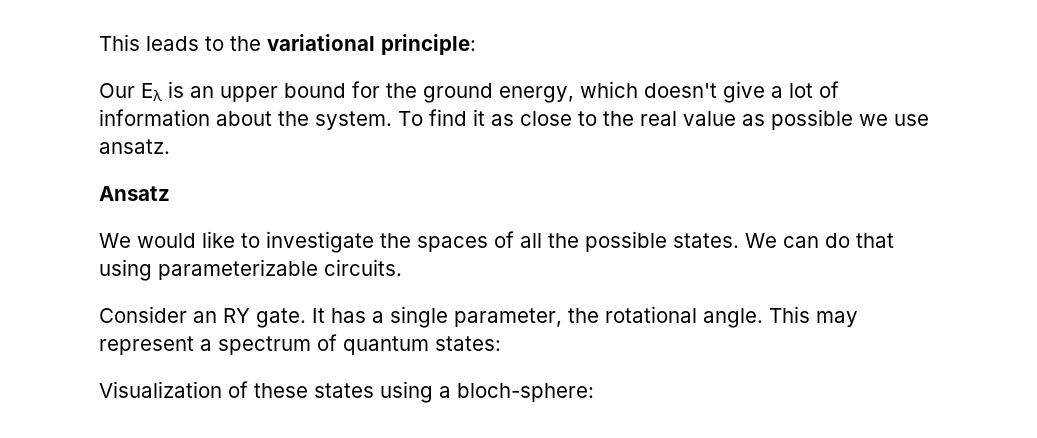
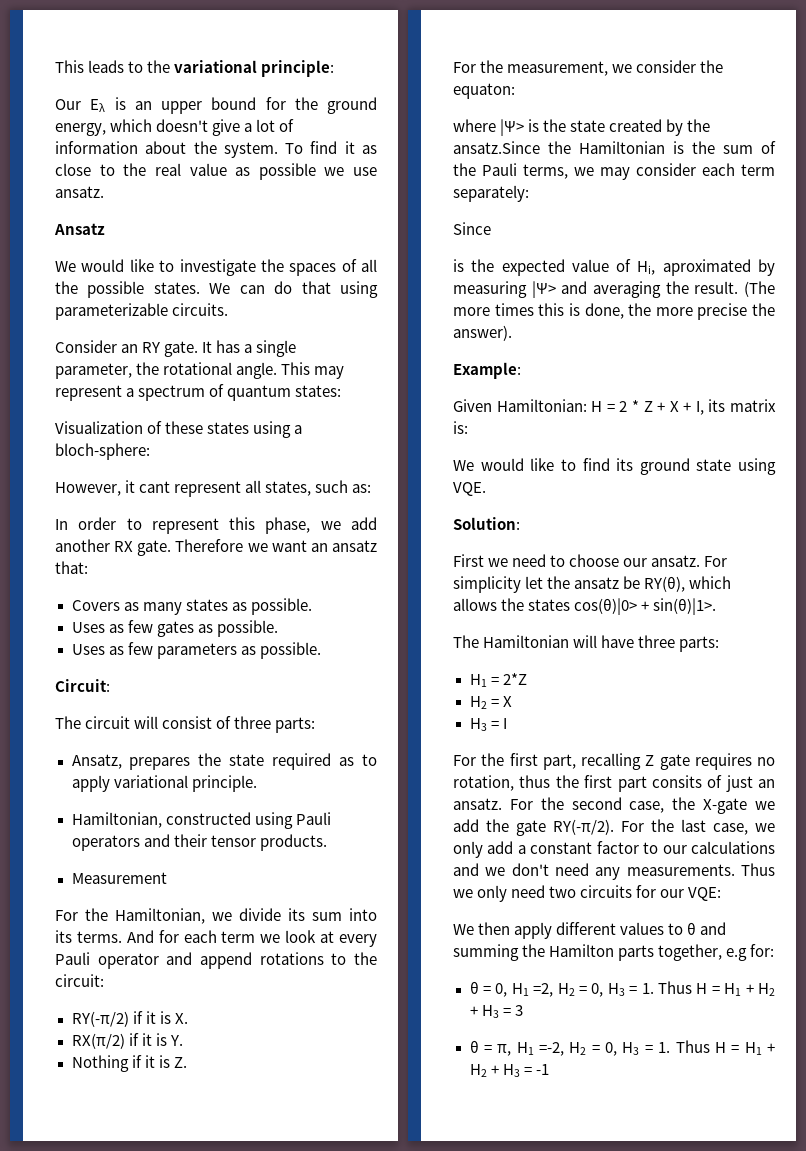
(594, 392) none -> [55,480,372,497] [55,517,377,534] [55,539,378,556] [55,561,88,574] [71,598,312,615] [71,620,278,637] [71,642,321,659] [55,679,110,692] [55,716,316,733] [71,753,377,770] [71,775,257,792] [71,812,331,829] [71,834,327,851] [71,872,167,884] [55,908,377,924] [55,930,377,947] [55,952,377,969] [55,974,104,987] [71,1011,188,1027] [71,1033,183,1049] [71,1055,187,1072] [453,60,724,76] [453,83,515,99] [453,119,711,136] [453,141,776,154] [453,163,775,180] [453,185,529,202] [453,222,491,235] [453,259,775,276] [453,281,775,298] [453,303,775,320] [453,325,512,341] [453,362,521,379] [453,399,776,415] [453,421,468,434] [453,458,776,475] [453,482,486,496] [453,517,520,530] [453,554,728,567] [453,576,732,593] [453,598,717,615] [453,635,720,652] [469,673,527,687] [469,696,512,709] [469,718,507,731] [453,753,775,770] [453,775,775,792] [453,797,775,814] [453,819,775,836] [453,841,775,858] [453,863,775,880] [453,885,722,902] [453,922,727,939] [453,944,775,961] [469,981,775,997] [469,1005,523,1018] [469,1040,776,1056] [469,1064,549,1077] // However, it cant represent all states, such as: // In order to represent this phase, we add another RX gate. Therefore we want an ansatz that: // Covers as many states as possible. // Uses as few gates as possible. // Uses as few parameters as possible. // Circuit: // The circuit will consist of three parts: // Ansatz, prepares the state required as to apply variational principle. // Hamiltonian, constructed using Pauli operators and their tensor products. // Measurement // For the Hamiltonian, we divide its sum into its terms. And for each term we look at every Pauli operator and append rotations to the circuit: // RY(-π/2) if it is X. // RX(π/2) if it is Y. // Nothing if it is Z. // For the measurement, we consider the equaton: // where |Ψ> is the state created by the ansatz.Since the Hamiltonian is the sum of the Pauli terms, we may consider each term separately: // Since // is the expected value of Hi, aproximated by measuring |Ψ> and averaging the result. (The more times this is done, the more precise the answer). // Example: // Given Hamiltonian: H = 2 * Z + X + I, its matrix is: // We would like to find its ground state using VQE. // Solution: // First we need to choose our ansatz. For simplicity let the ansatz be RY(θ), which allows the states cos(θ)|0> + sin(θ)|1>. // The Hamiltonian will have three parts: // H1 = 2*Z // H2 = X // H3 = I // For the first part, recalling Z gate requires no rotation, thus the first part consits of just an ansatz. For the second case, the X-gate we add the gate RY(-π/2). For the last case, we only add a constant factor to our calculations and we don't need any measurements. Thus we only need two circuits for our VQE: // We then apply different values to θ and summing the Hamilton parts together, e.g for: // θ = 0, H1 =2, H2 = 0, H3 = 1. Thus H = H1 + H2 + H3 = 3 // θ = π, H1 =-2, H2 = 0, H3 = 1. Thus H = H1 + H2 + H3 = -1

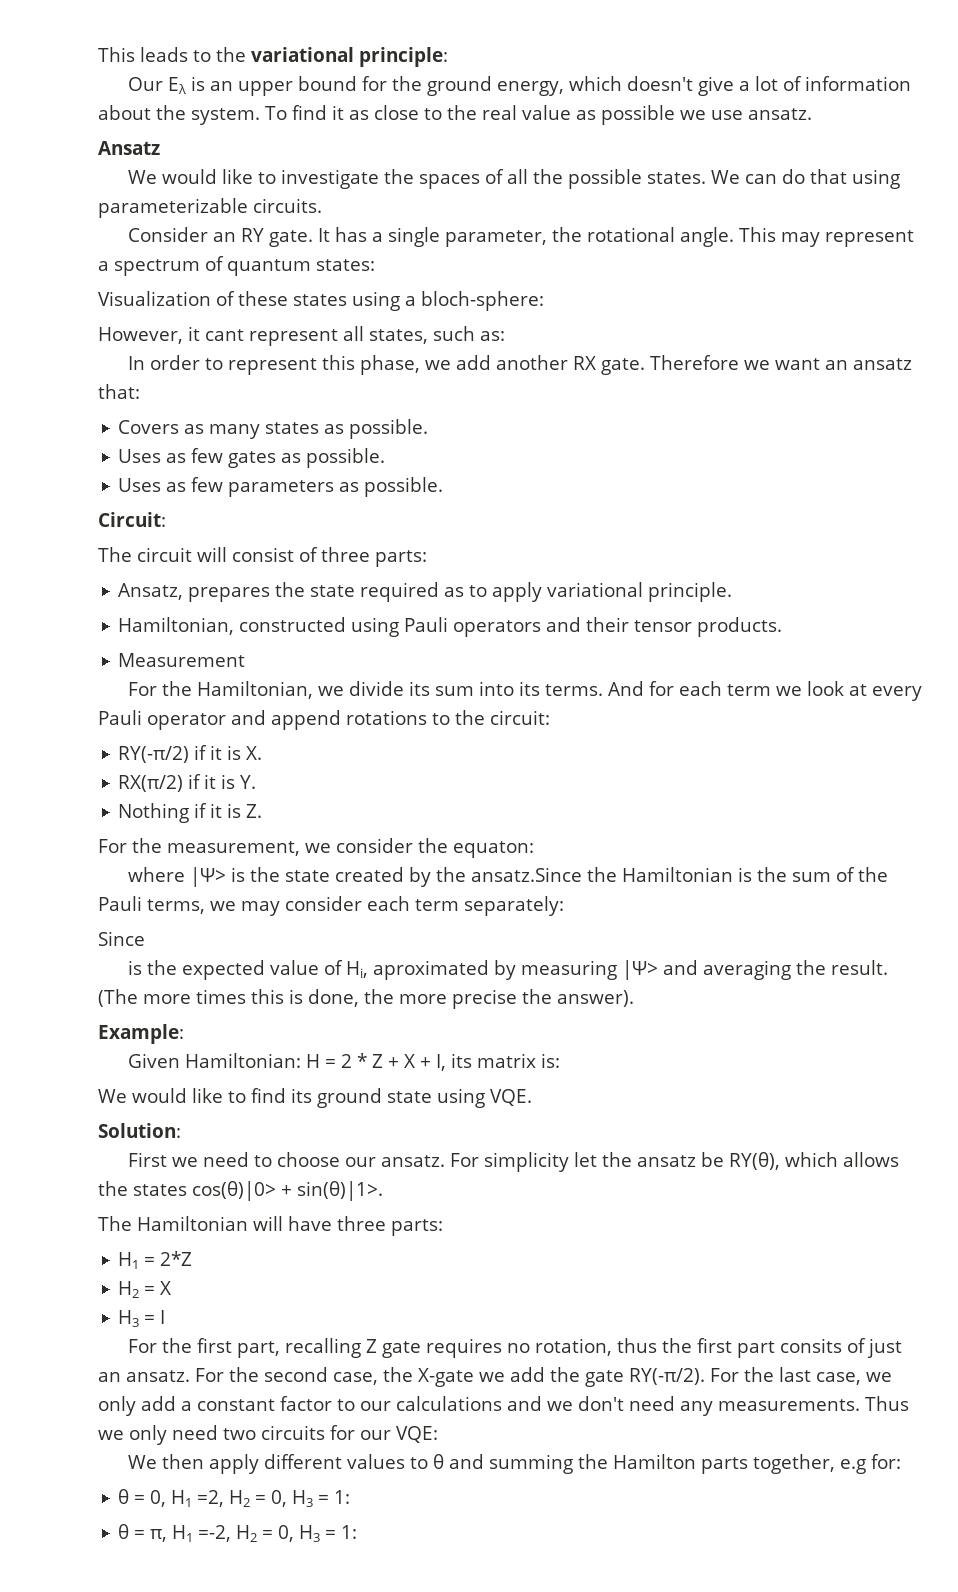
[641,981,775,996] [469,1005,523,1018] 1. Thus H = H1 + H2 + H3 = 3 -> [334,1490,351,1504] 1:
[658,1040,776,1055] [469,1064,549,1077] 1. Thus H = H1 + H2 + H3 = -1 -> [341,1525,358,1539] 1:

